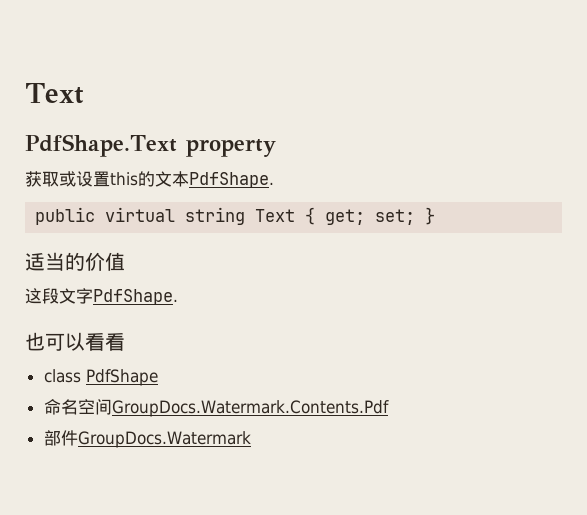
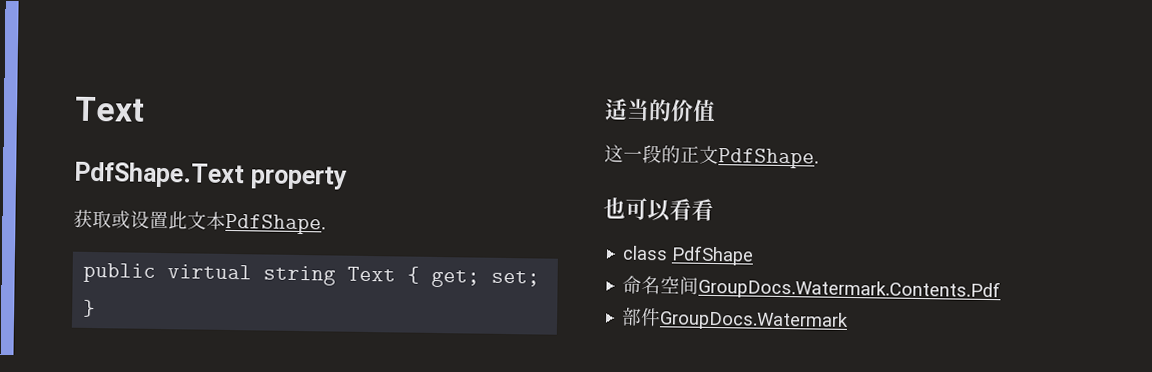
[110,171,155,187] this的 -> [168,211,188,230] 此
[42,288,93,304] 段文字 -> [623,144,719,165] 一段的正文

